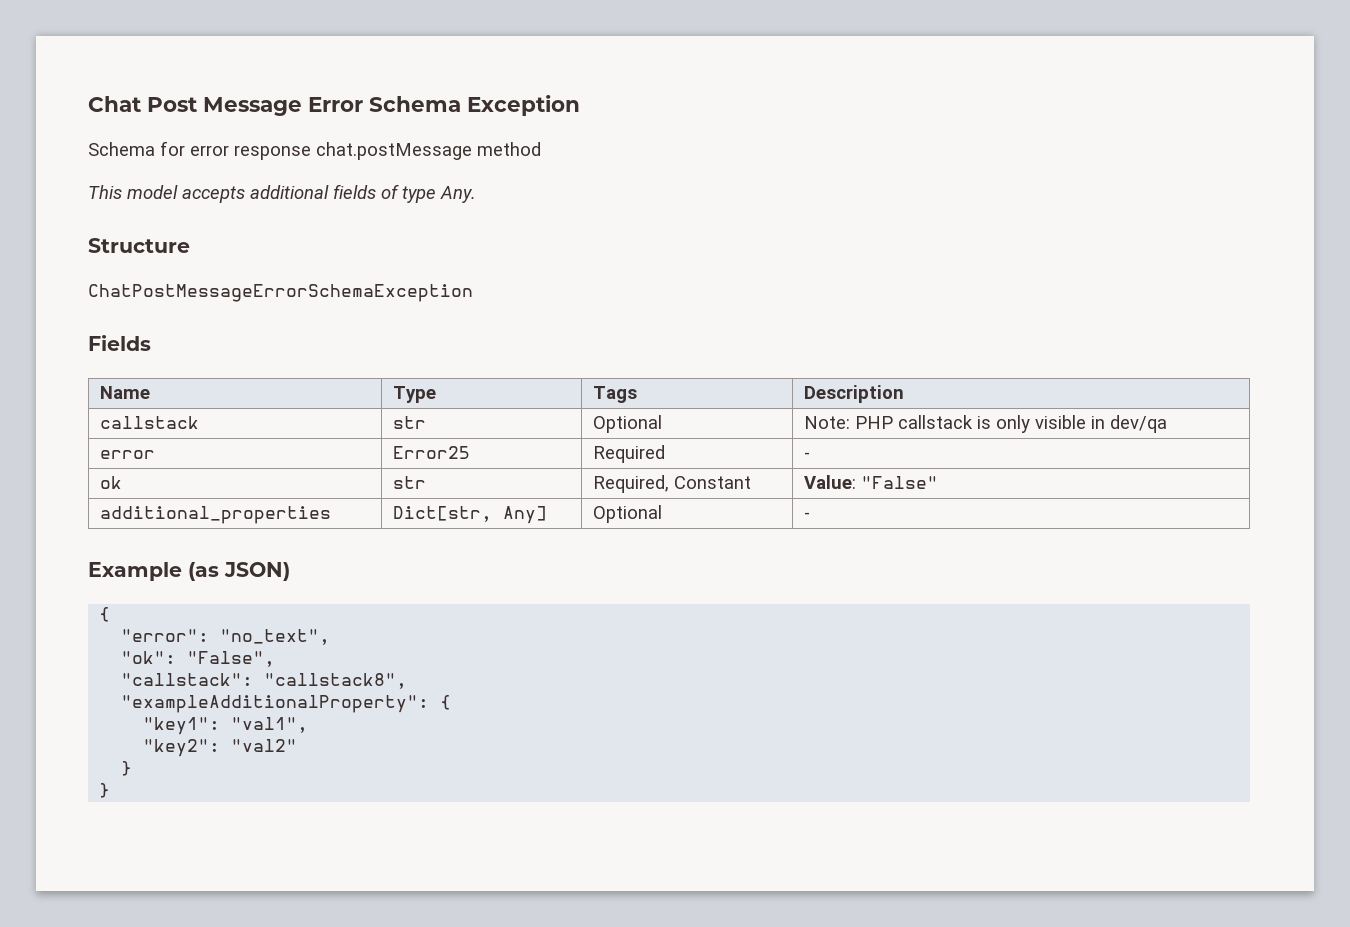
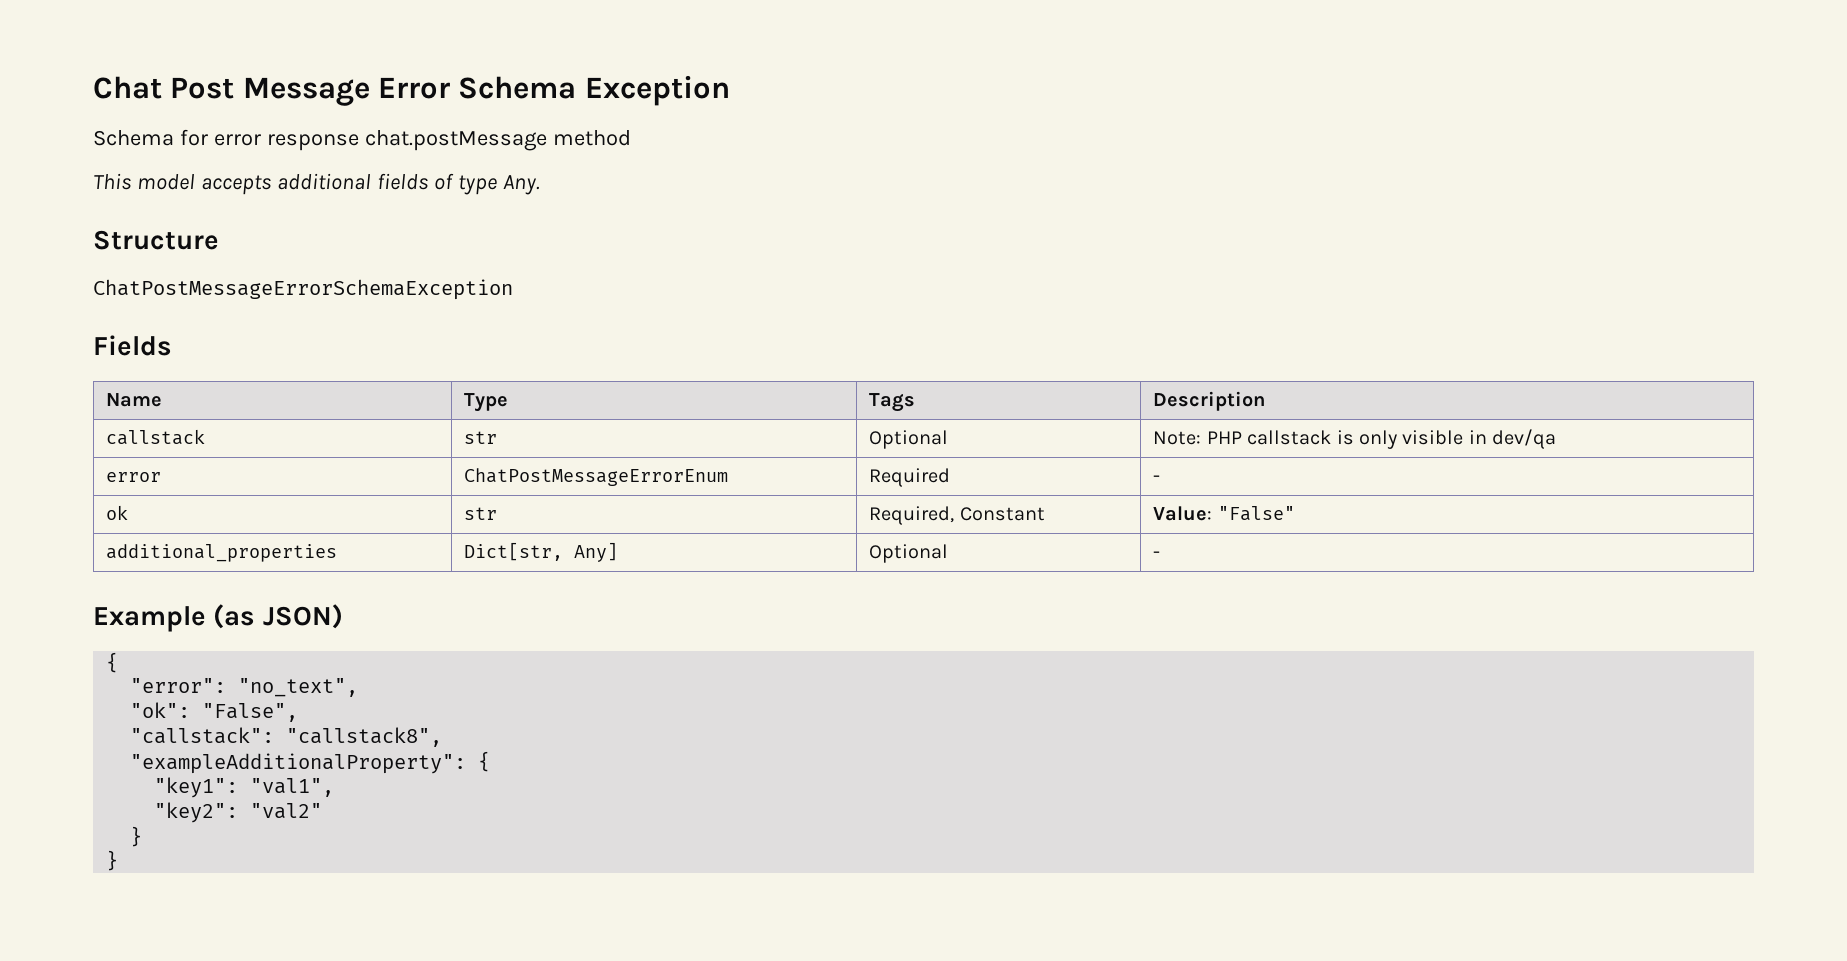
[393,446,471,459] Error25 -> [464,468,729,486] ChatPostMessageErrorEnum

